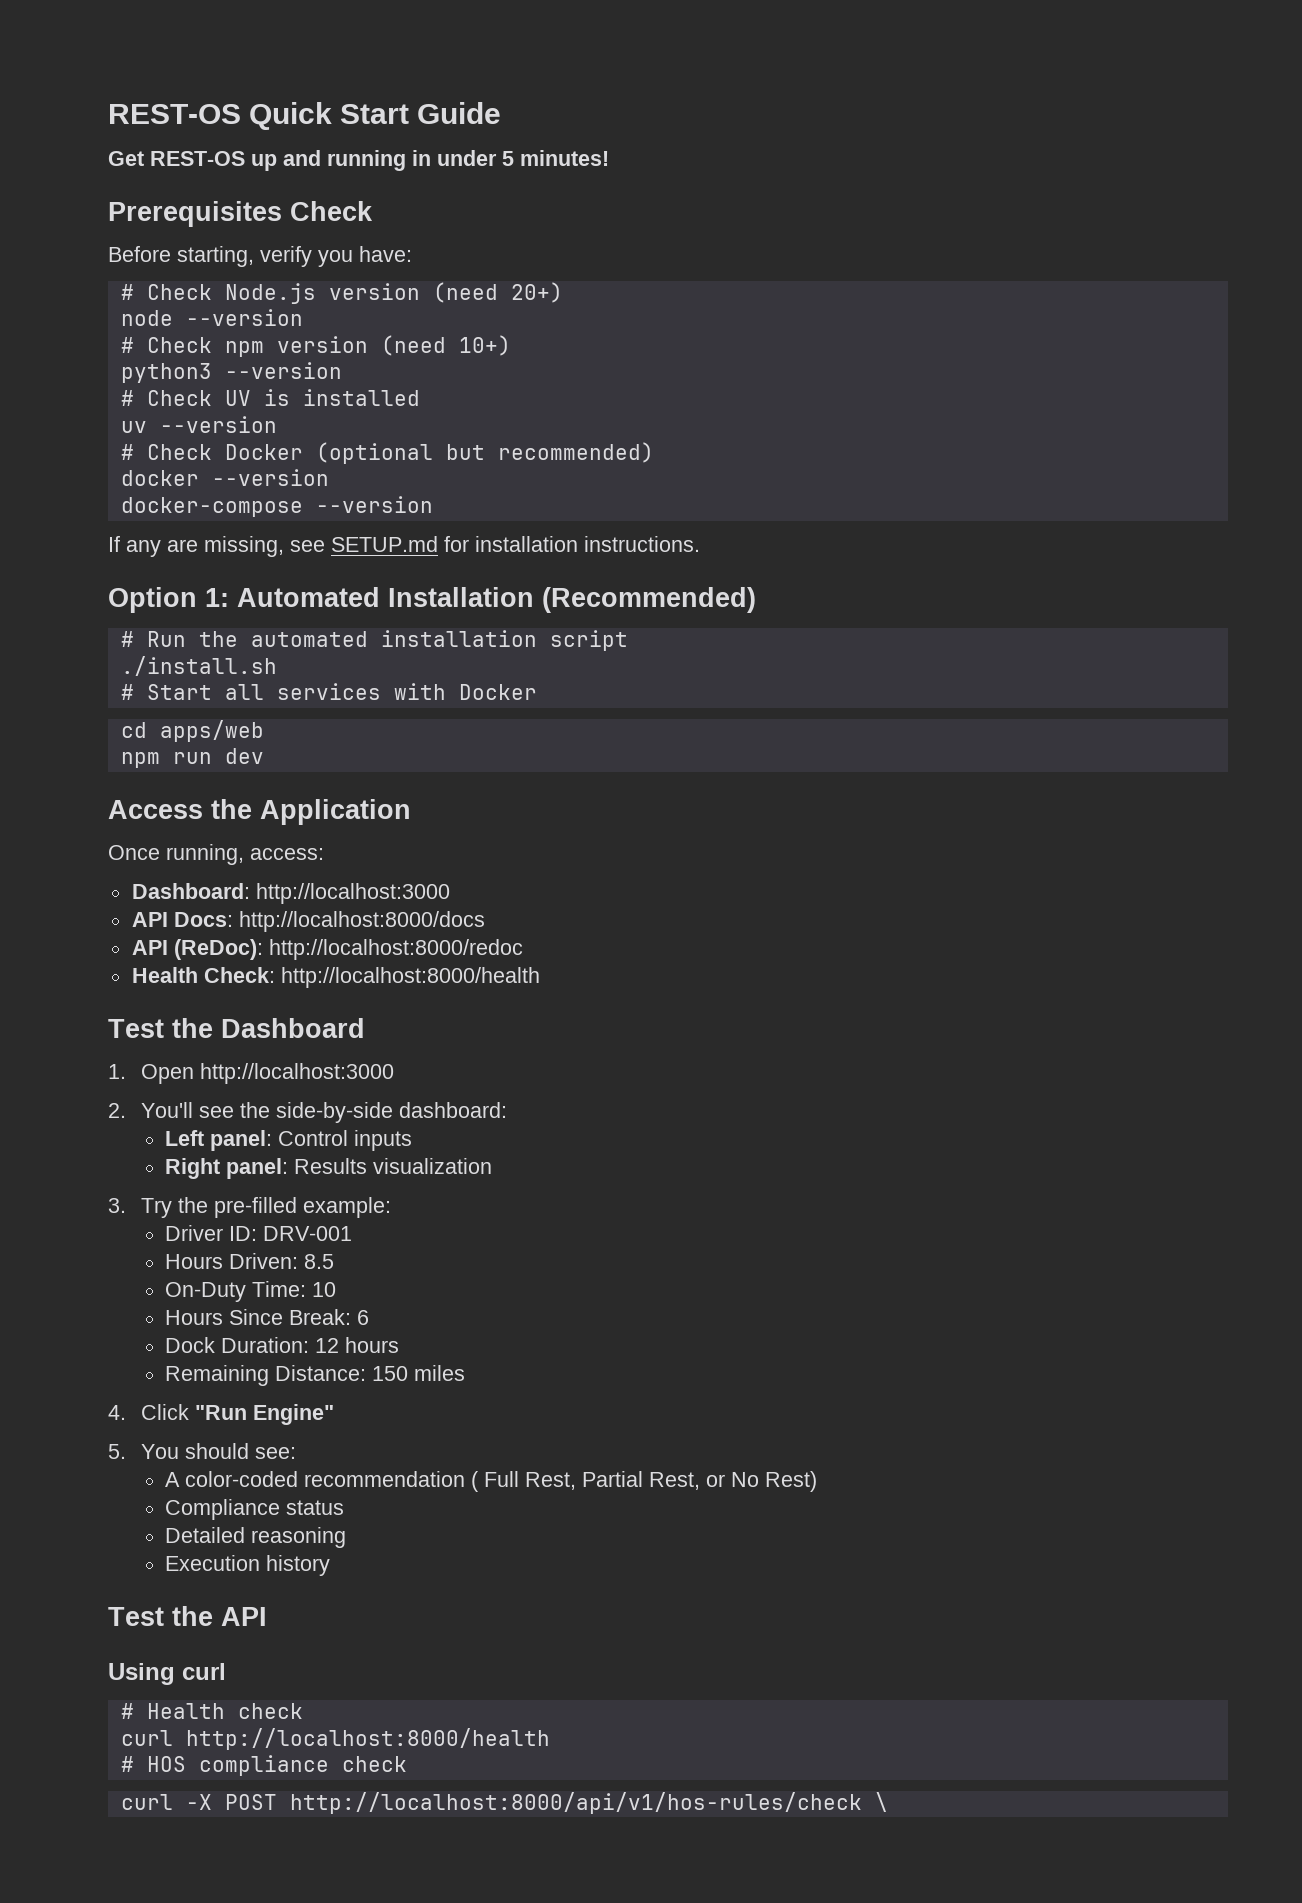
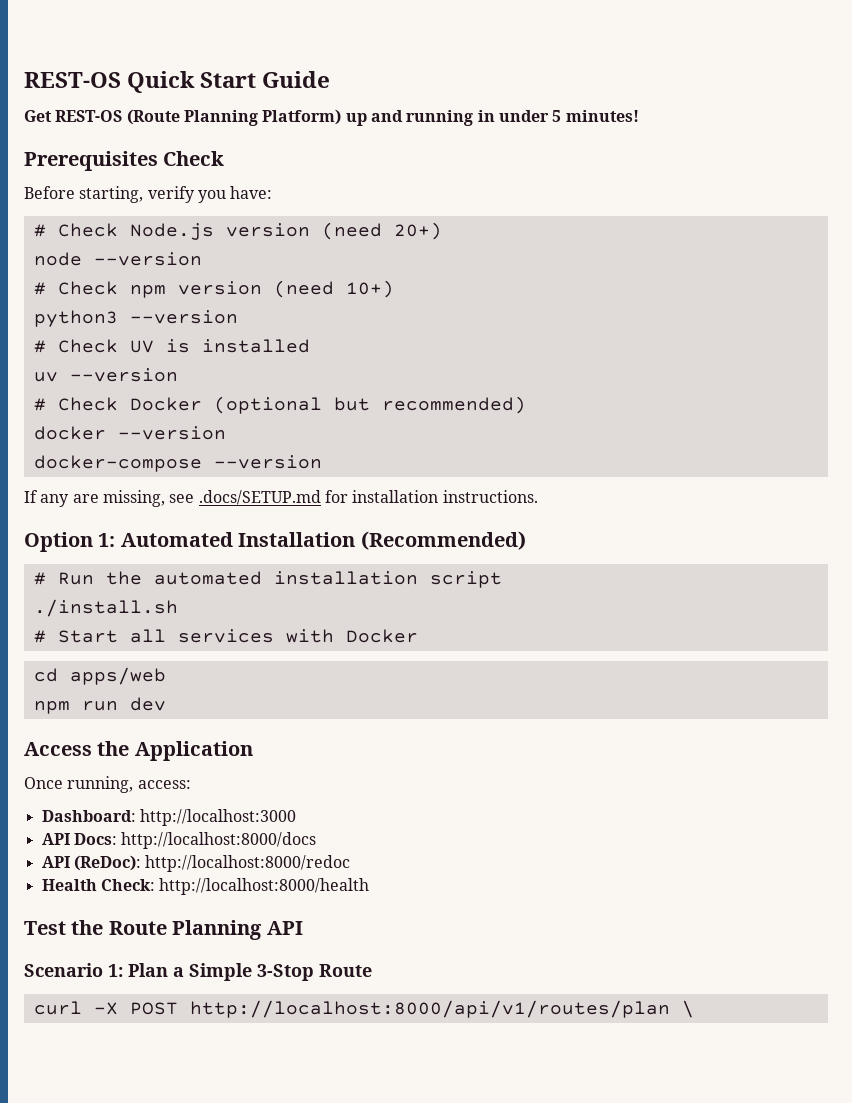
(245, 158) none -> [126,109,342,126] (Route Planning Platform)
[331,536,438,552] SETUP.md -> [198,490,321,505] .docs/SETUP.md
[221,1018,365,1038] [108,1063,395,1084] [108,1102,508,1123] [164,1130,412,1151] [164,1158,492,1179] [108,1197,392,1218] [164,1225,352,1241] [164,1253,334,1269] [164,1281,336,1302] [164,1309,369,1325] [164,1337,399,1353] [164,1365,465,1386] [108,1404,335,1425] [108,1443,297,1459] [164,1471,817,1492] [164,1499,344,1520] [164,1527,346,1548] [164,1555,330,1576] [108,1606,267,1626] [108,1663,226,1685] [120,1703,303,1719] [120,1728,550,1750] [120,1755,407,1776] Dashboard // 1. Open http://localhost:3000 // 2. You'll see the side-by-side dashboard: // Left panel: Control inputs // Right panel: Results visualization // 3. Try the pre-filled example: // Driver ID: DRV-001 // Hours Driven: 8.5 // On-Duty Time: 10 // Hours Since Break: 6 // Dock Duration: 12 hours // Remaining Distance: 150 miles // 4. Click "Run Engine" // 5. You should see: // A color-coded recommendation ( Full Rest, Partial Rest, or No Rest) // Compliance status // Detailed reasoning // Execution history // Test the API // Using curl // # Health check // curl http://localhost:8000/health // # HOS compliance check -> [108,920,303,940] [24,963,372,981] Route Planning API // Scenario 1: Plan a Simple 3-Stop Route
[289,1792,862,1814] http://localhost:8000/api/v1/hos-rules/check -> [189,1000,670,1018] http://localhost:8000/api/v1/routes/plan

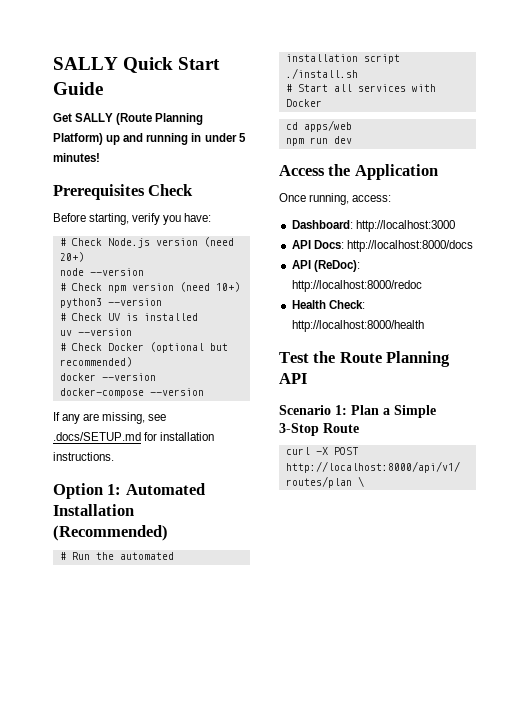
[24,72,121,88] REST-OS -> [53,57,118,70] SALLY
[55,110,123,122] REST-OS -> [75,113,114,122] SALLY

